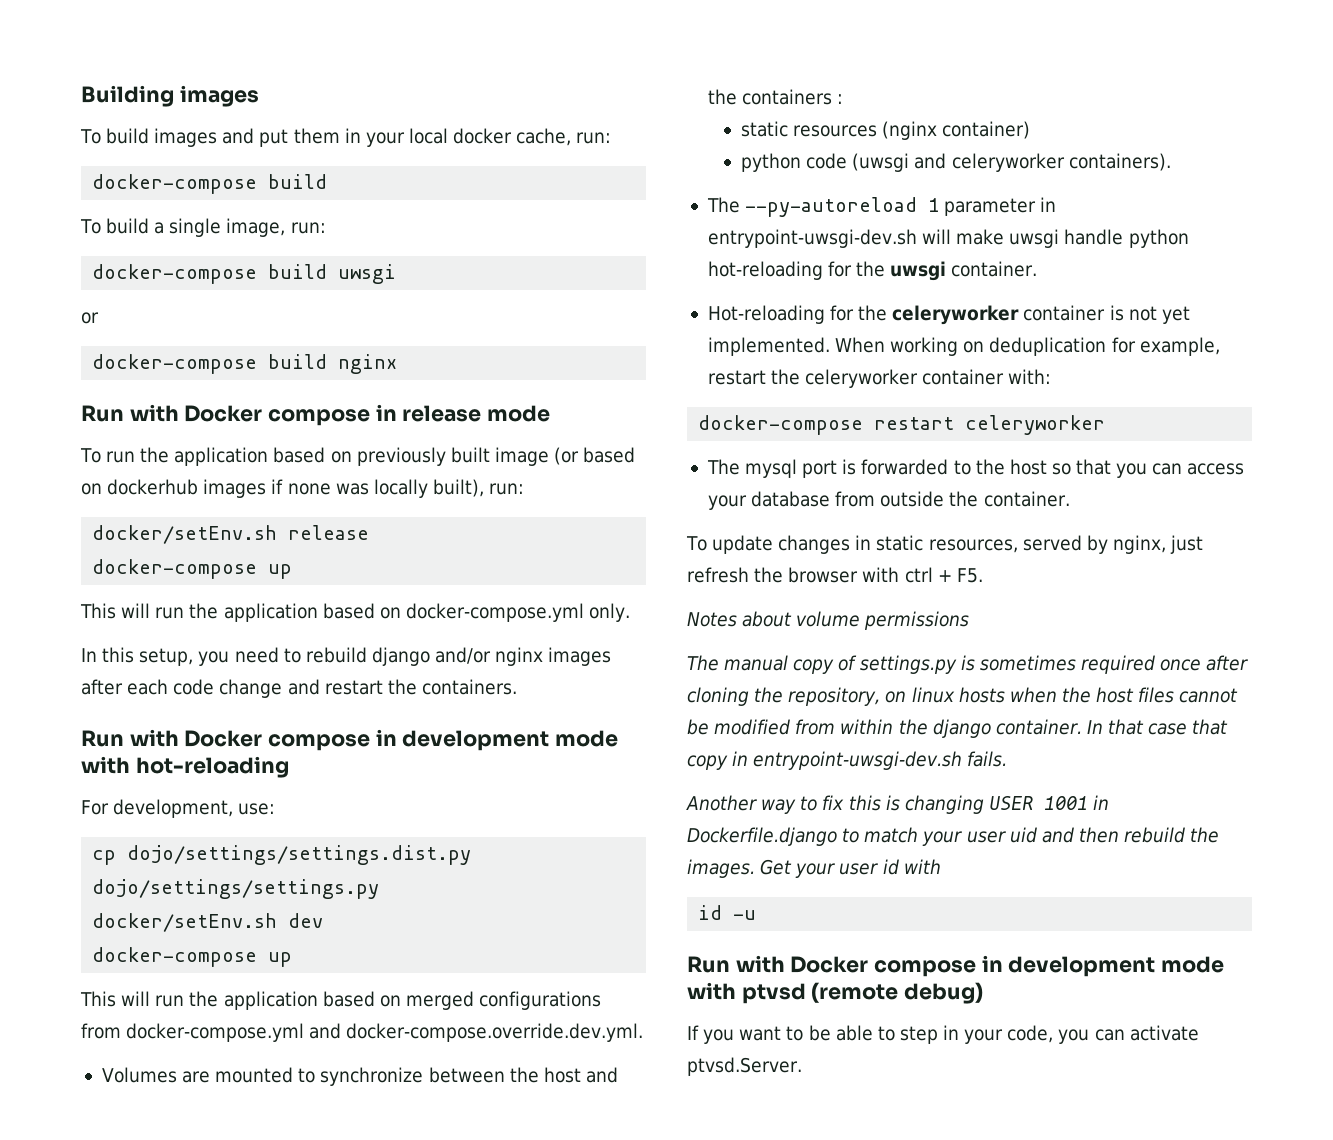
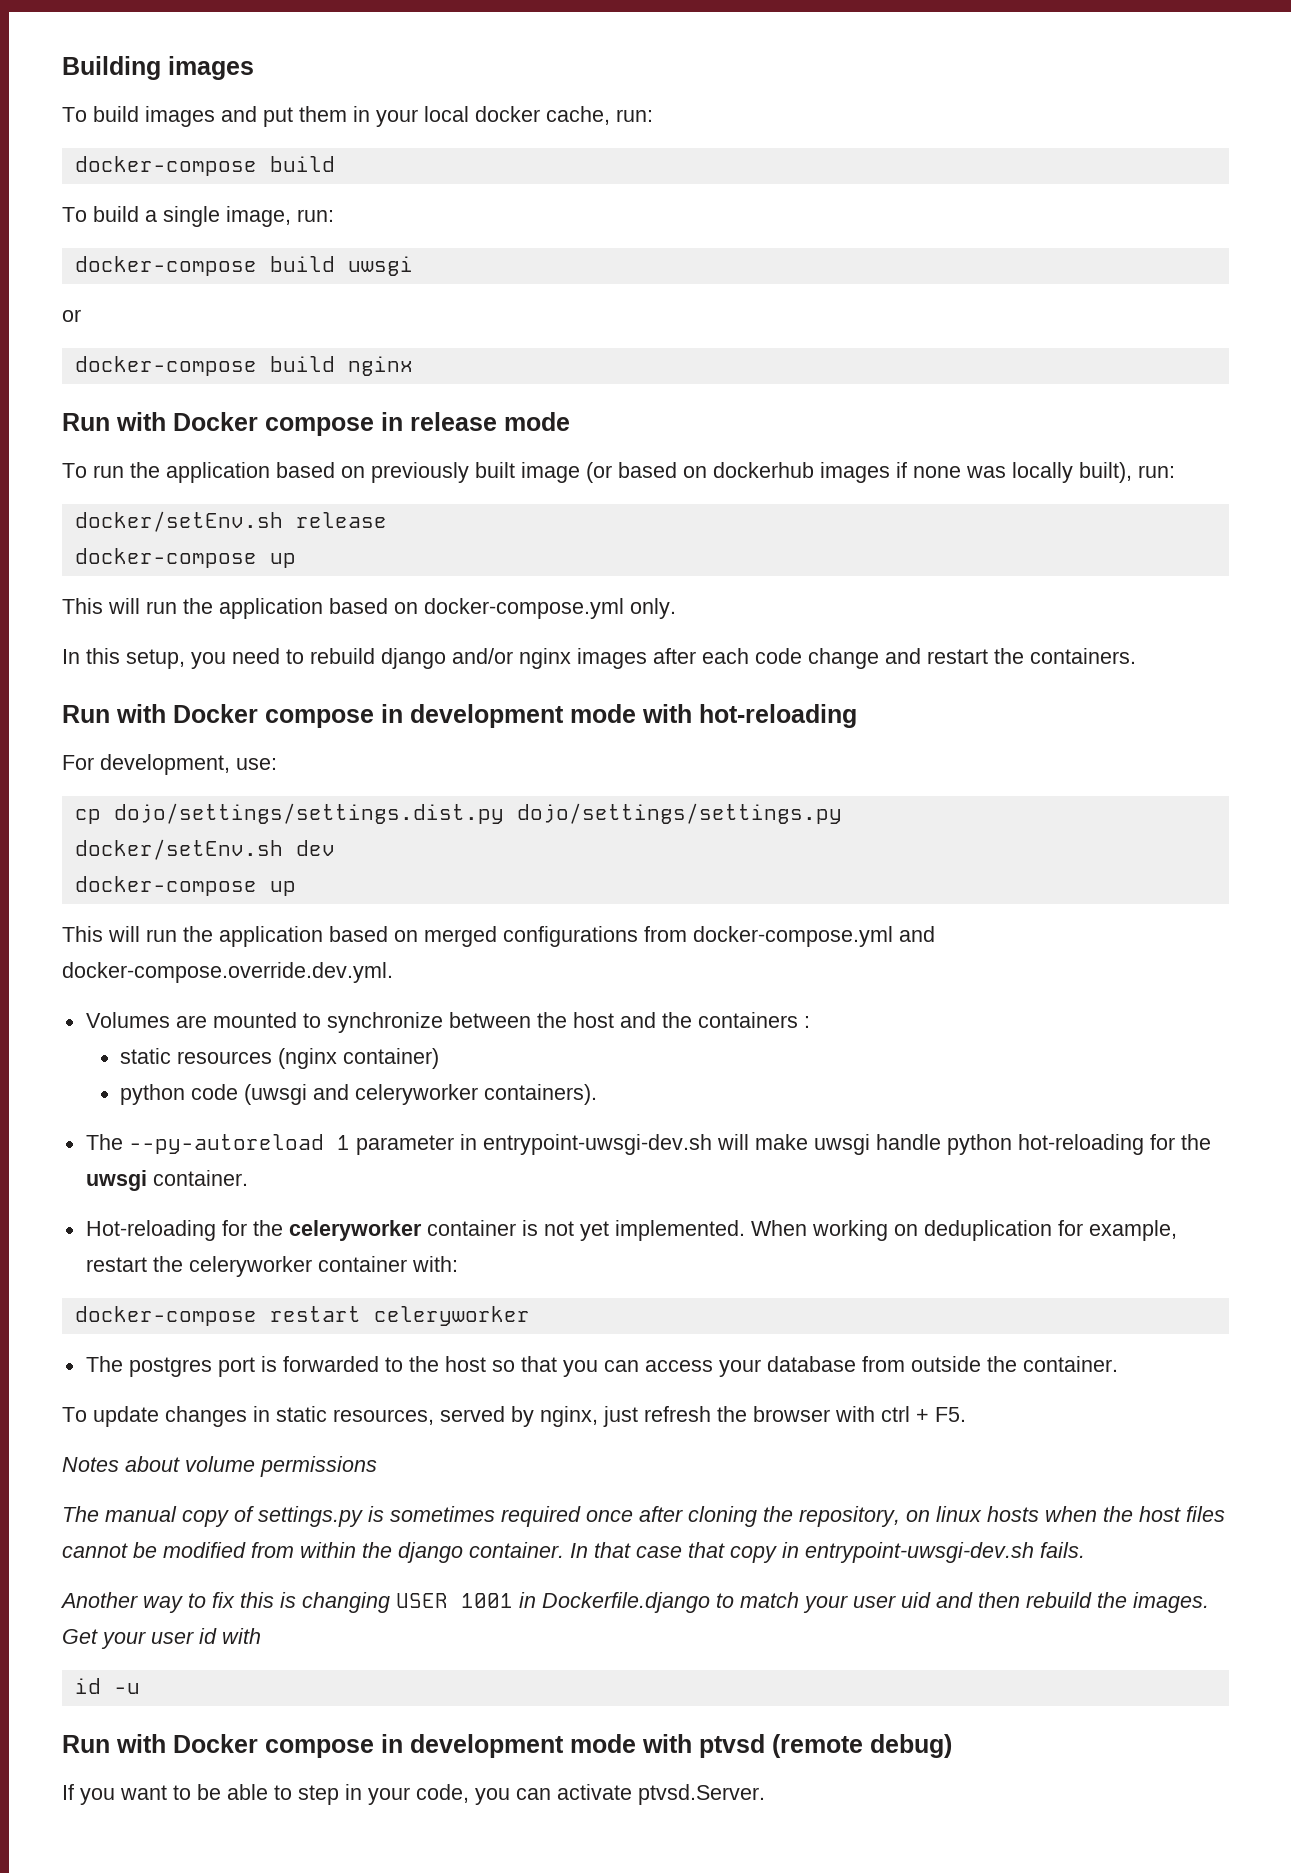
[745,459,798,478] mysql -> [128,1357,212,1377] postgres

